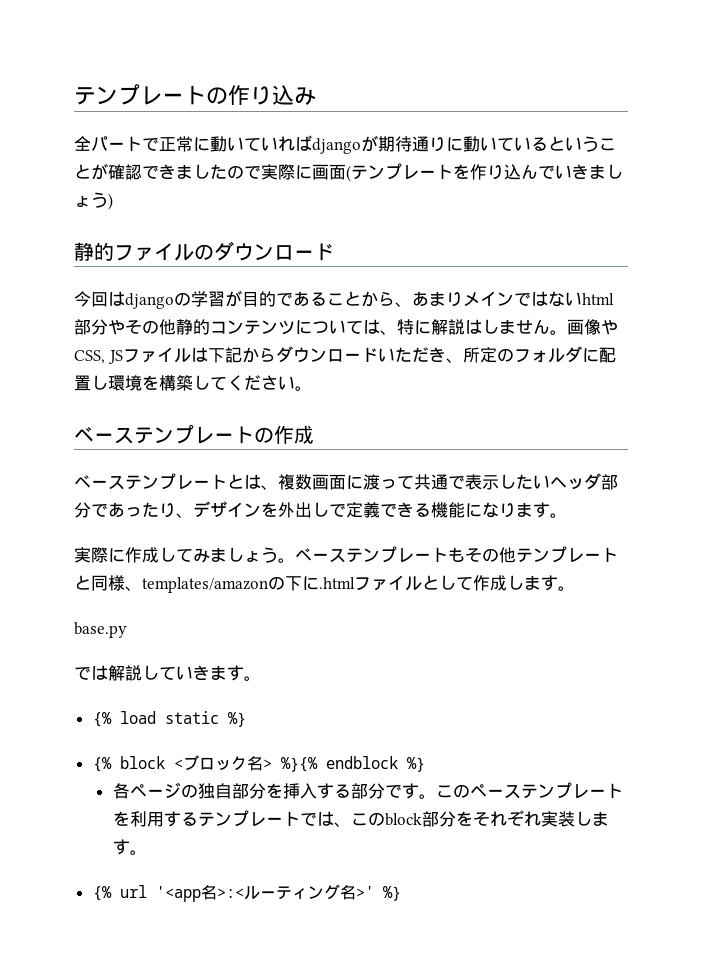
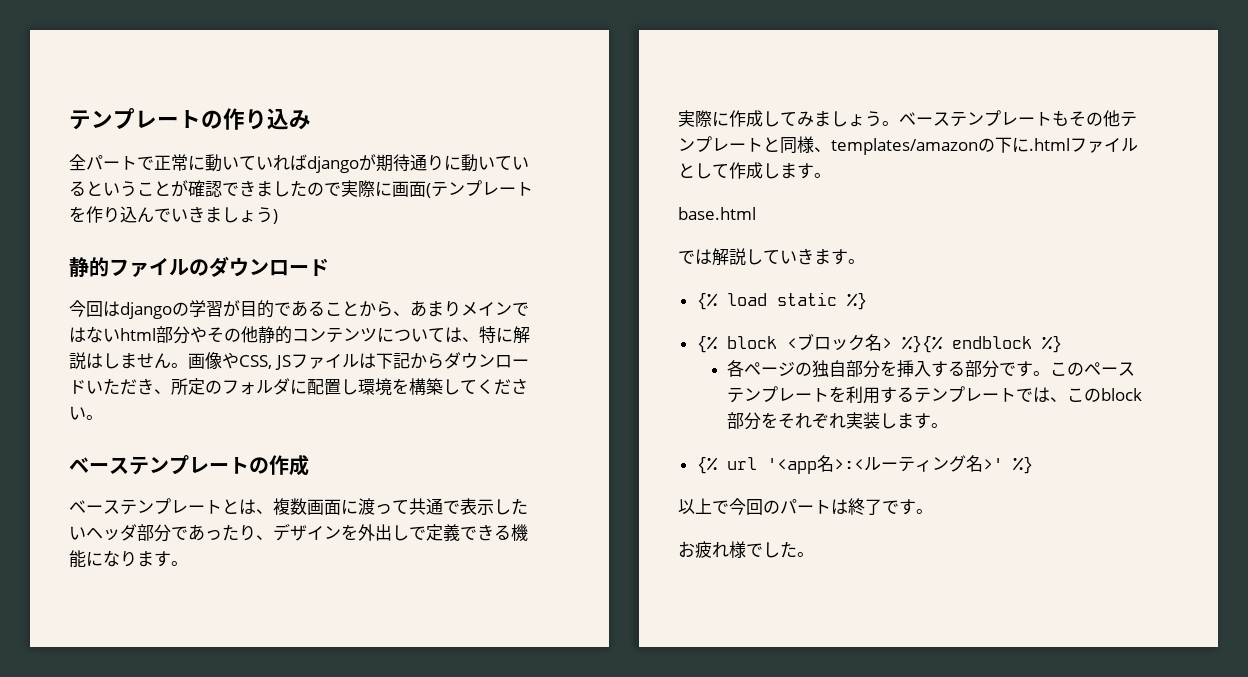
[74,622,127,638] base.py -> [678,207,756,220] base.html
(401, 893) none -> [678,498,933,515] [678,541,814,558] // 以上で今回のパートは終了です。 // お疲れ様でした。

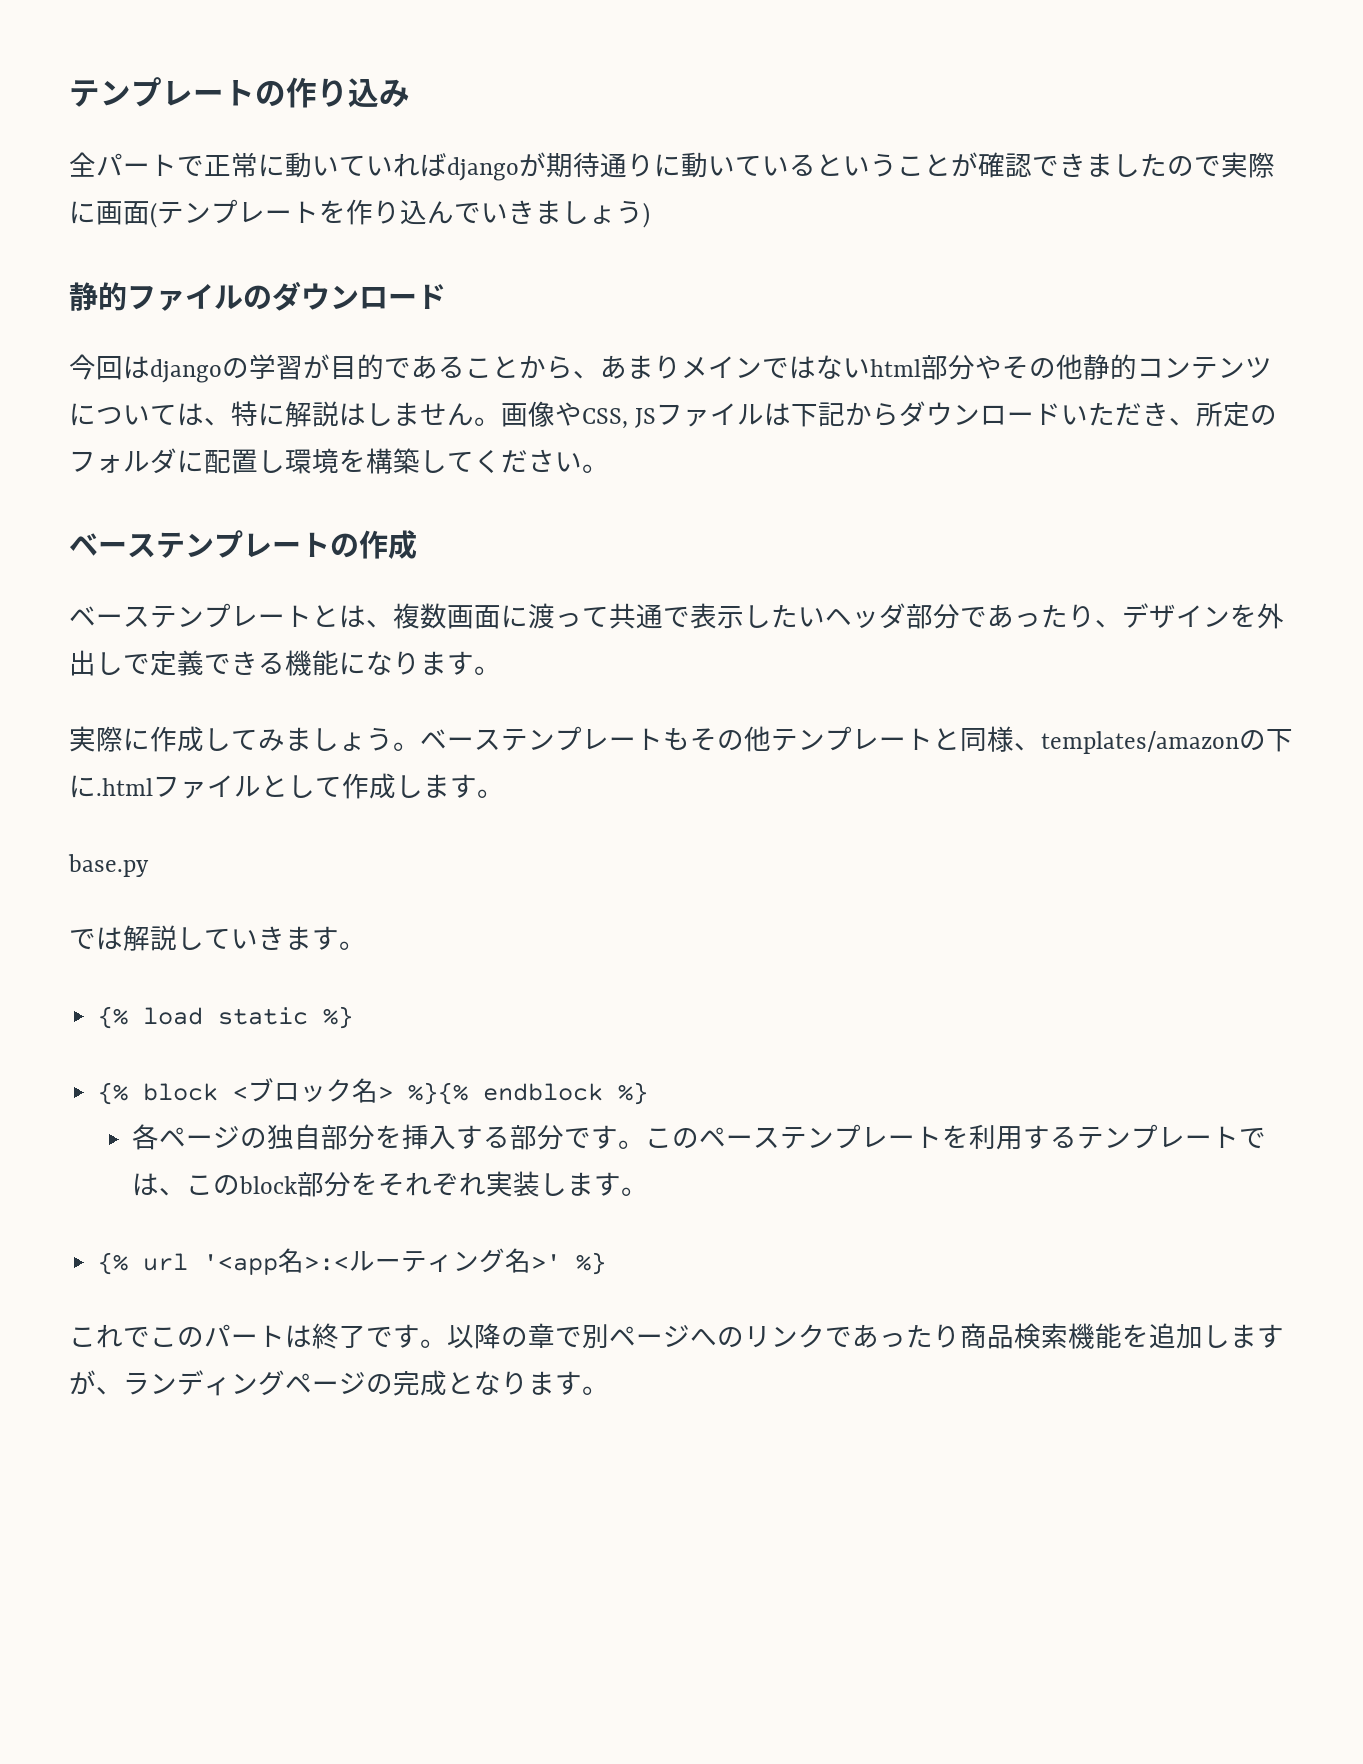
[678,207,756,220] base.html -> [68,854,149,877] base.py
[678,498,763,515] 以上で今回 -> [69,1324,177,1348] これでこ
[678,541,797,558] // お疲れ様でした -> [447,1323,1284,1349] [69,1370,582,1396] 以降の章で別ページへのリンクであったり商品検索機能を追加しますが、ランディングページの完成となります

